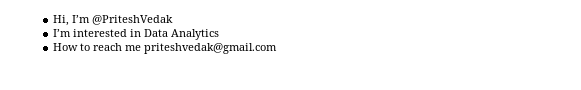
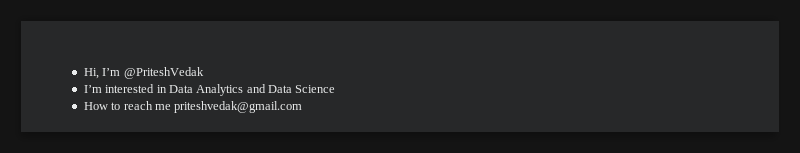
(220, 34) none -> [246,84,336,93] and Data Science

